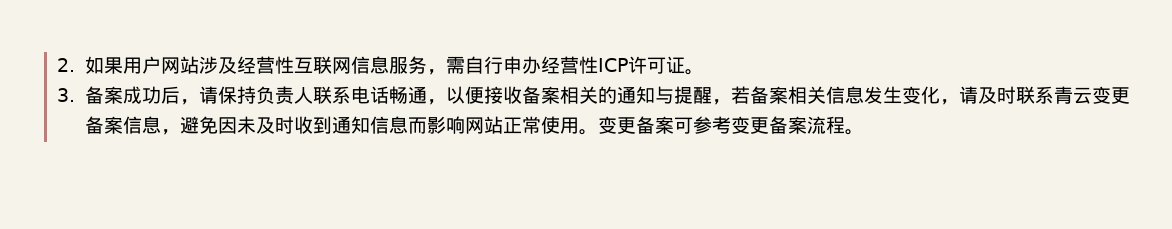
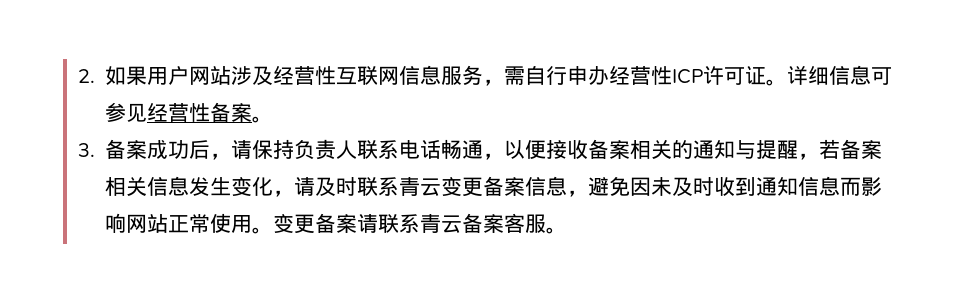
(704, 72) none -> [787,65,893,85] [105,102,274,123] 详细信息可参见经营性备案。
[673,116,845,134] 可参考变更备案流程 -> [357,213,547,233] 请联系青云备案客服

